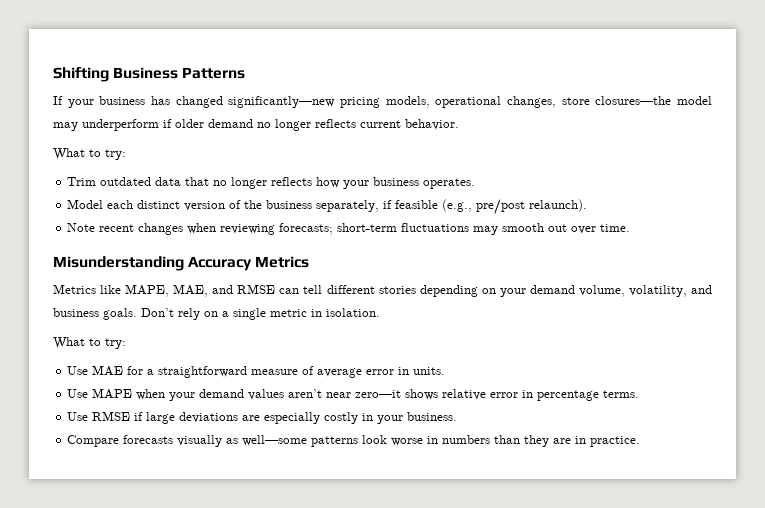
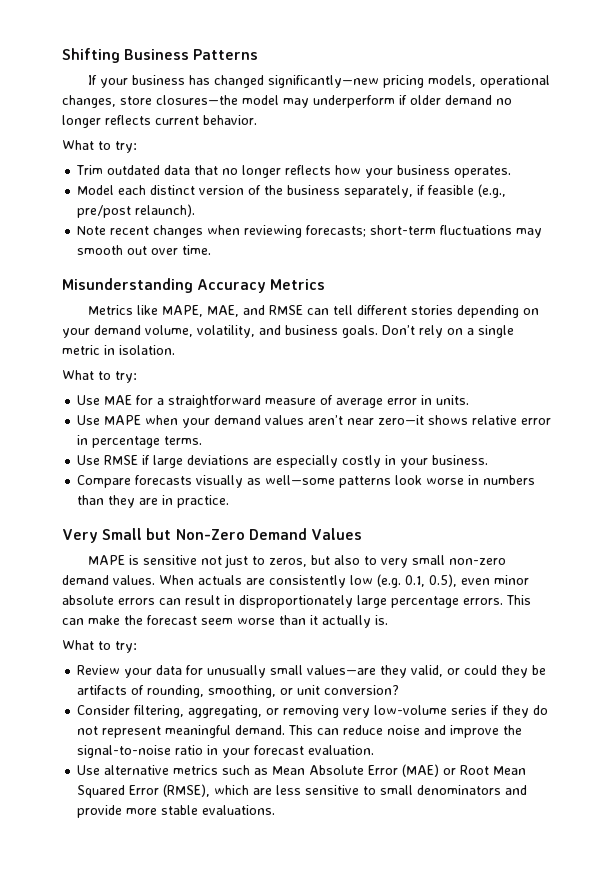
(641, 441) none -> [62,528,362,543] [87,554,506,568] [62,574,529,588] [62,595,531,608] [62,615,388,628] [62,640,137,653] [77,665,547,678] [77,685,400,698] [77,705,549,718] [77,725,523,738] [77,745,375,758] [77,764,527,777] [77,784,528,798] [77,805,276,818] // Very Small but Non-Zero Demand Values // MAPE is sensitive not just to zeros, but also to very small non-zero demand values. When actuals are consistently low (e.g. 0.1, 0.5), even minor absolute errors can result in disproportionately large percentage errors. This can make the forecast seem worse than it actually is. // What to try: // Review your data for unusually small values—are they valid, or could they be artifacts of rounding, smoothing, or unit conversion? // Consider filtering, aggregating, or removing very low-volume series if they do not represent meaningful demand. This can reduce noise and improve the signal-to-noise ratio in your forecast evaluation. // Use alternative metrics such as Mean Absolute Error (MAE) or Root Mean Squared Error (RMSE), which are less sensitive to small denominators and provide more stable evaluations.

